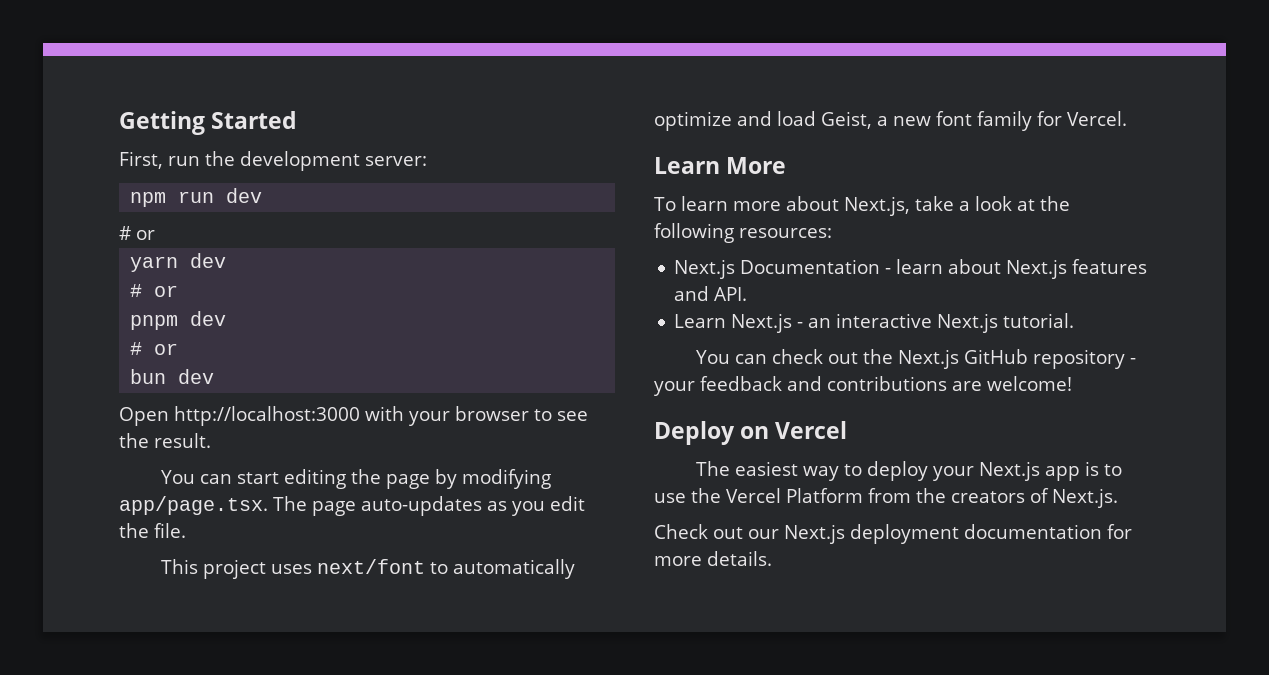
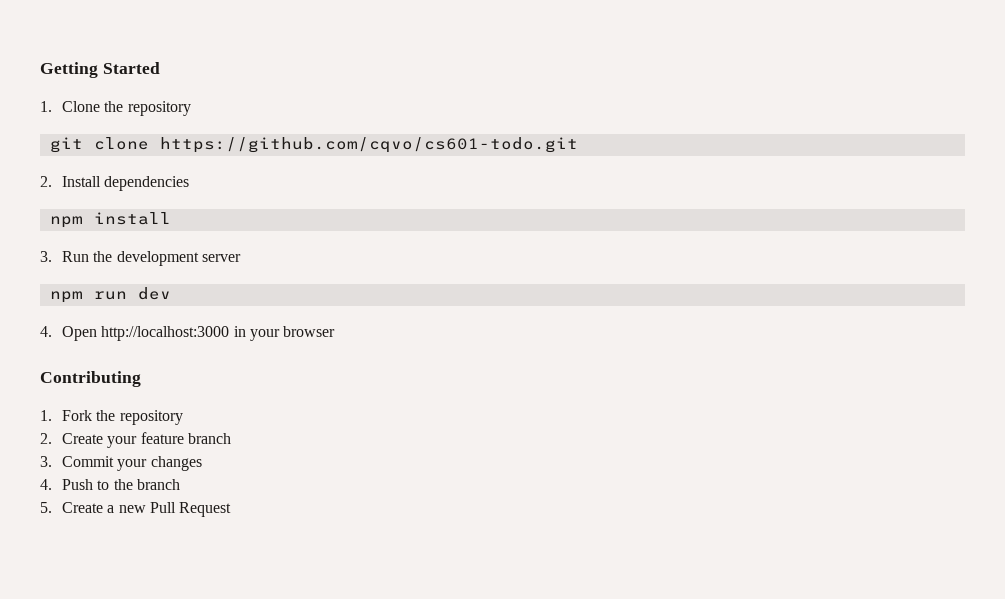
[119,151,200,169] First, run -> [40,101,191,116] [49,137,578,153] [40,176,190,191] [49,212,171,228] [40,251,90,262] 1. Clone the repository // git clone https://github.com/cqvo/cs601-todo.git // 2. Install dependencies // npm install // 3. Run
[365,156,427,166] server: -> [202,254,242,262] server
[119,226,155,240] [130,253,227,272] [130,284,179,297] [130,311,227,330] [130,342,179,355] [130,369,215,384] # or // yarn dev // # or // pnpm dev // # or // bun dev // -> [40,326,52,337] 4.
[365,406,404,421] with -> [233,326,246,337] in
[534,409,588,421] [119,433,211,448] [160,469,551,489] [119,496,585,516] [119,523,186,538] [160,559,575,579] [654,111,1127,131] [654,157,787,174] [654,196,1070,216] [654,223,832,243] [674,259,1148,279] [674,286,748,301] [674,313,1075,333] [695,349,1136,369] [654,376,1072,396] [654,421,848,445] [695,461,1122,481] [654,488,1118,508] [654,524,1132,544] [654,551,772,566] to see the result. // You can start editing the page by modifying app/page.tsx. The page auto-updates as you edit the file. // This project uses next/font to automatically optimize and load Geist, a new font family for Vercel. // Learn More // To learn more about Next.js, take a look at the following resources: // Next.js Documentation - learn about Next.js features and API. // Learn Next.js - an interactive Next.js tutorial. // You can check out the Next.js GitHub repository - your feedback and contributions are welcome! // Deploy on Vercel // The easiest way to deploy your Next.js app is to use the Vercel Platform from the creators of Next.js. // Check out our Next.js deployment documentation for more details. -> [40,371,141,387] [40,410,183,425] [40,432,232,448] [40,456,202,471] [40,479,181,490] [40,502,232,517] // Contributing // 1. Fork the repository // 2. Create your feature branch // 3. Commit your changes // 4. Push to the branch // 5. Create a new Pull Request

